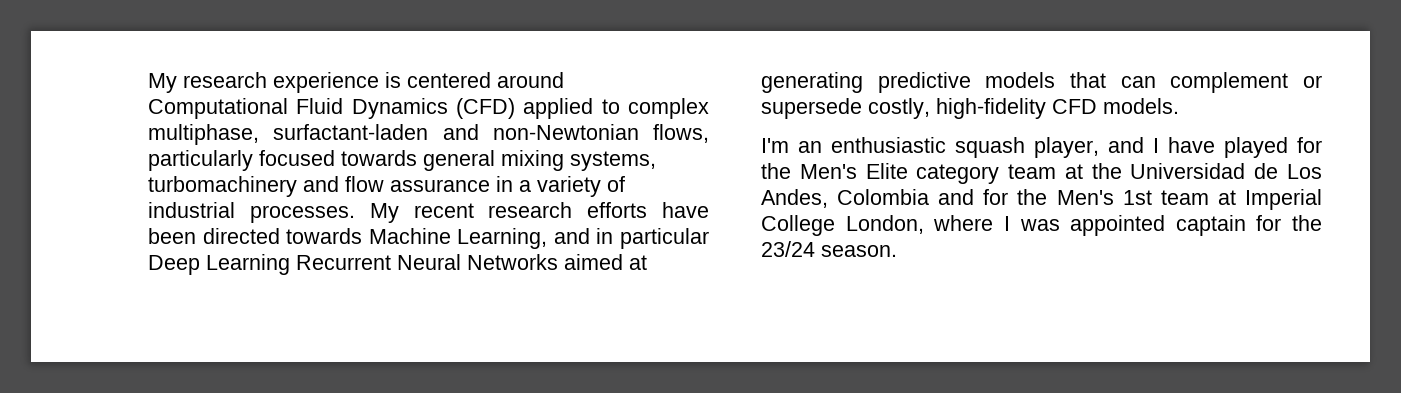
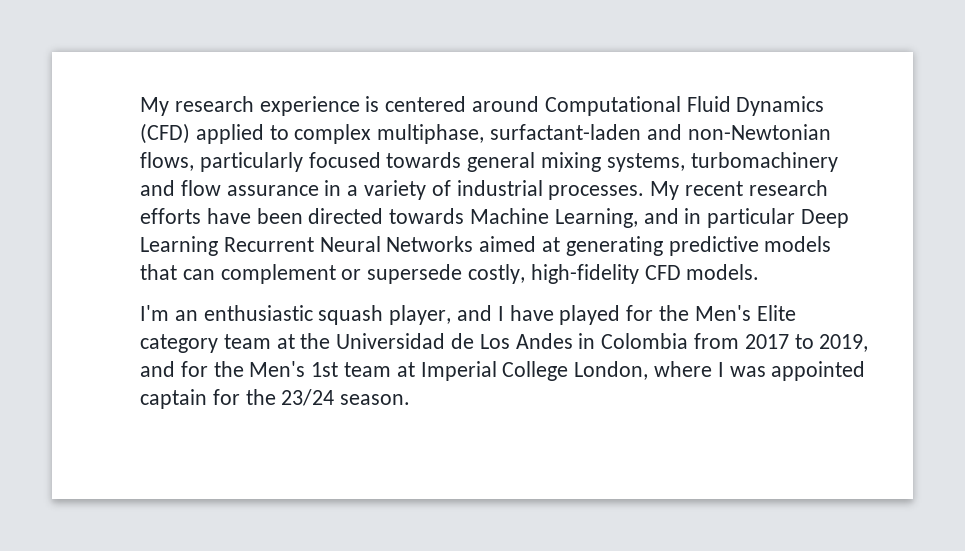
[761,189,930,208] Andes, Colombia -> [515,333,869,352] Andes in Colombia from 2017 to 2019,

